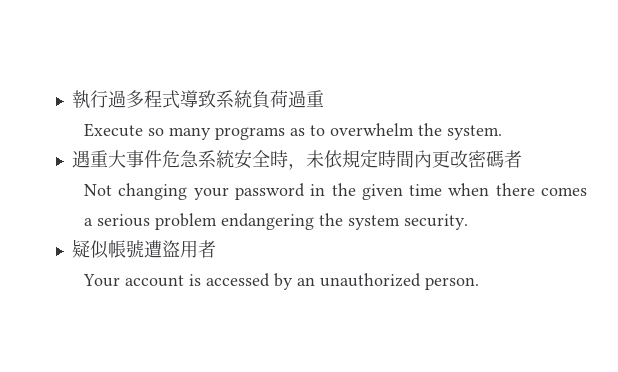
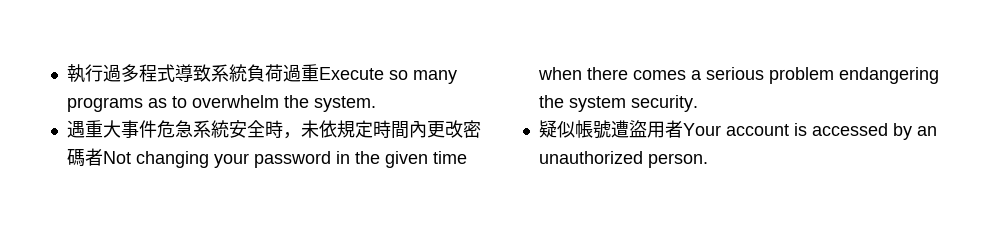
(324, 98) // -> (319, 73) none
(522, 159) // -> (103, 157) none
(216, 249) // -> (683, 129) none

